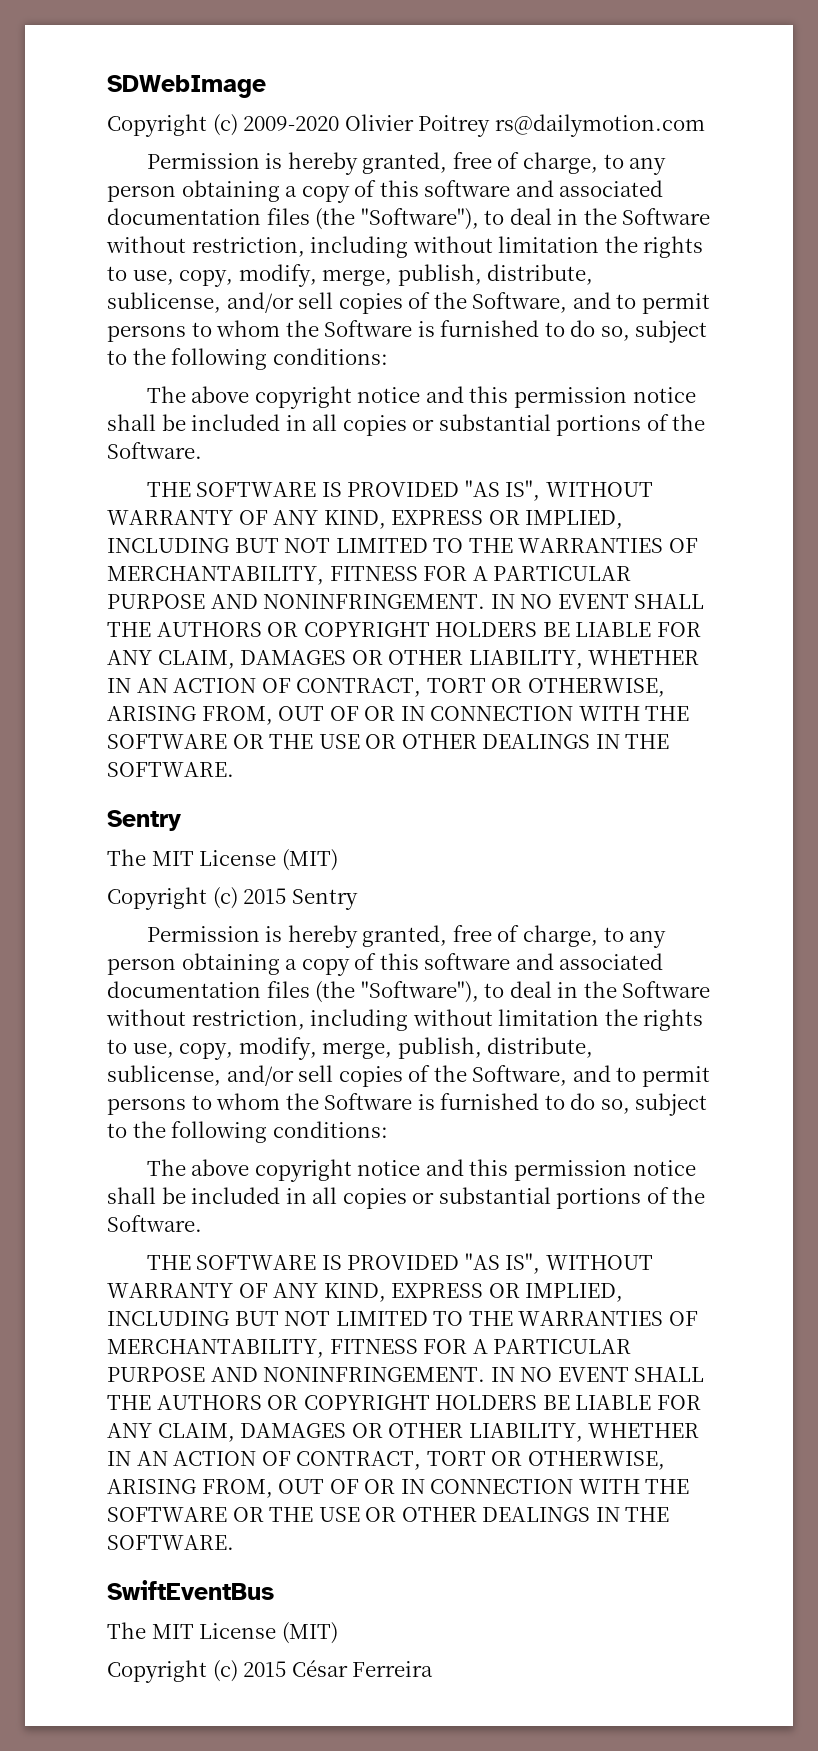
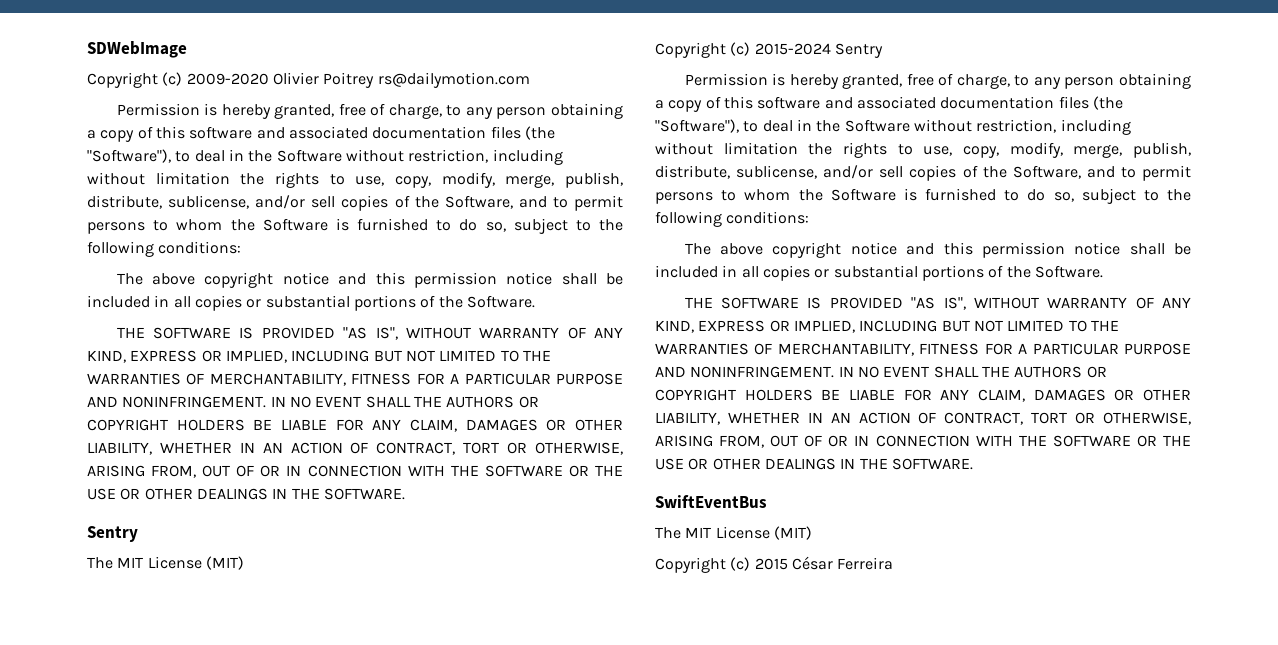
[243,888,287,904] 2015 -> [754,43,831,55] 2015-2024

